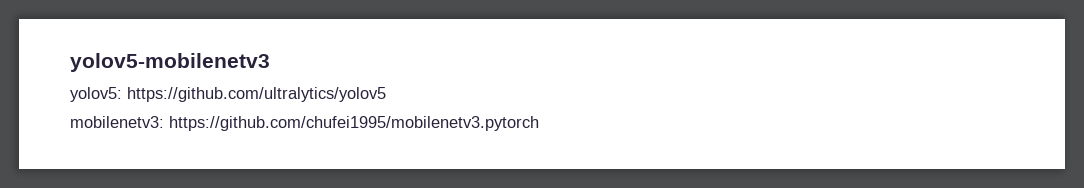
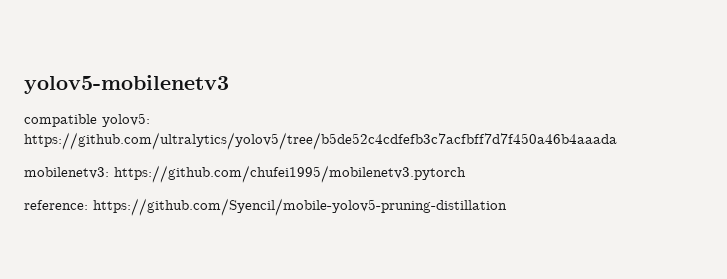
[70,87,386,102] yolov5: https://github.com/ultralytics/yolov5 -> [24,113,150,127] [24,132,617,150] compatible yolov5: https://github.com/ultralytics/yolov5/tree/b5de52c4cdfefb3c7acfbff7d7f450a46b4aaada
(539, 123) none -> [24,198,507,216] // reference: https://github.com/Syencil/mobile-yolov5-pruning-distillation

